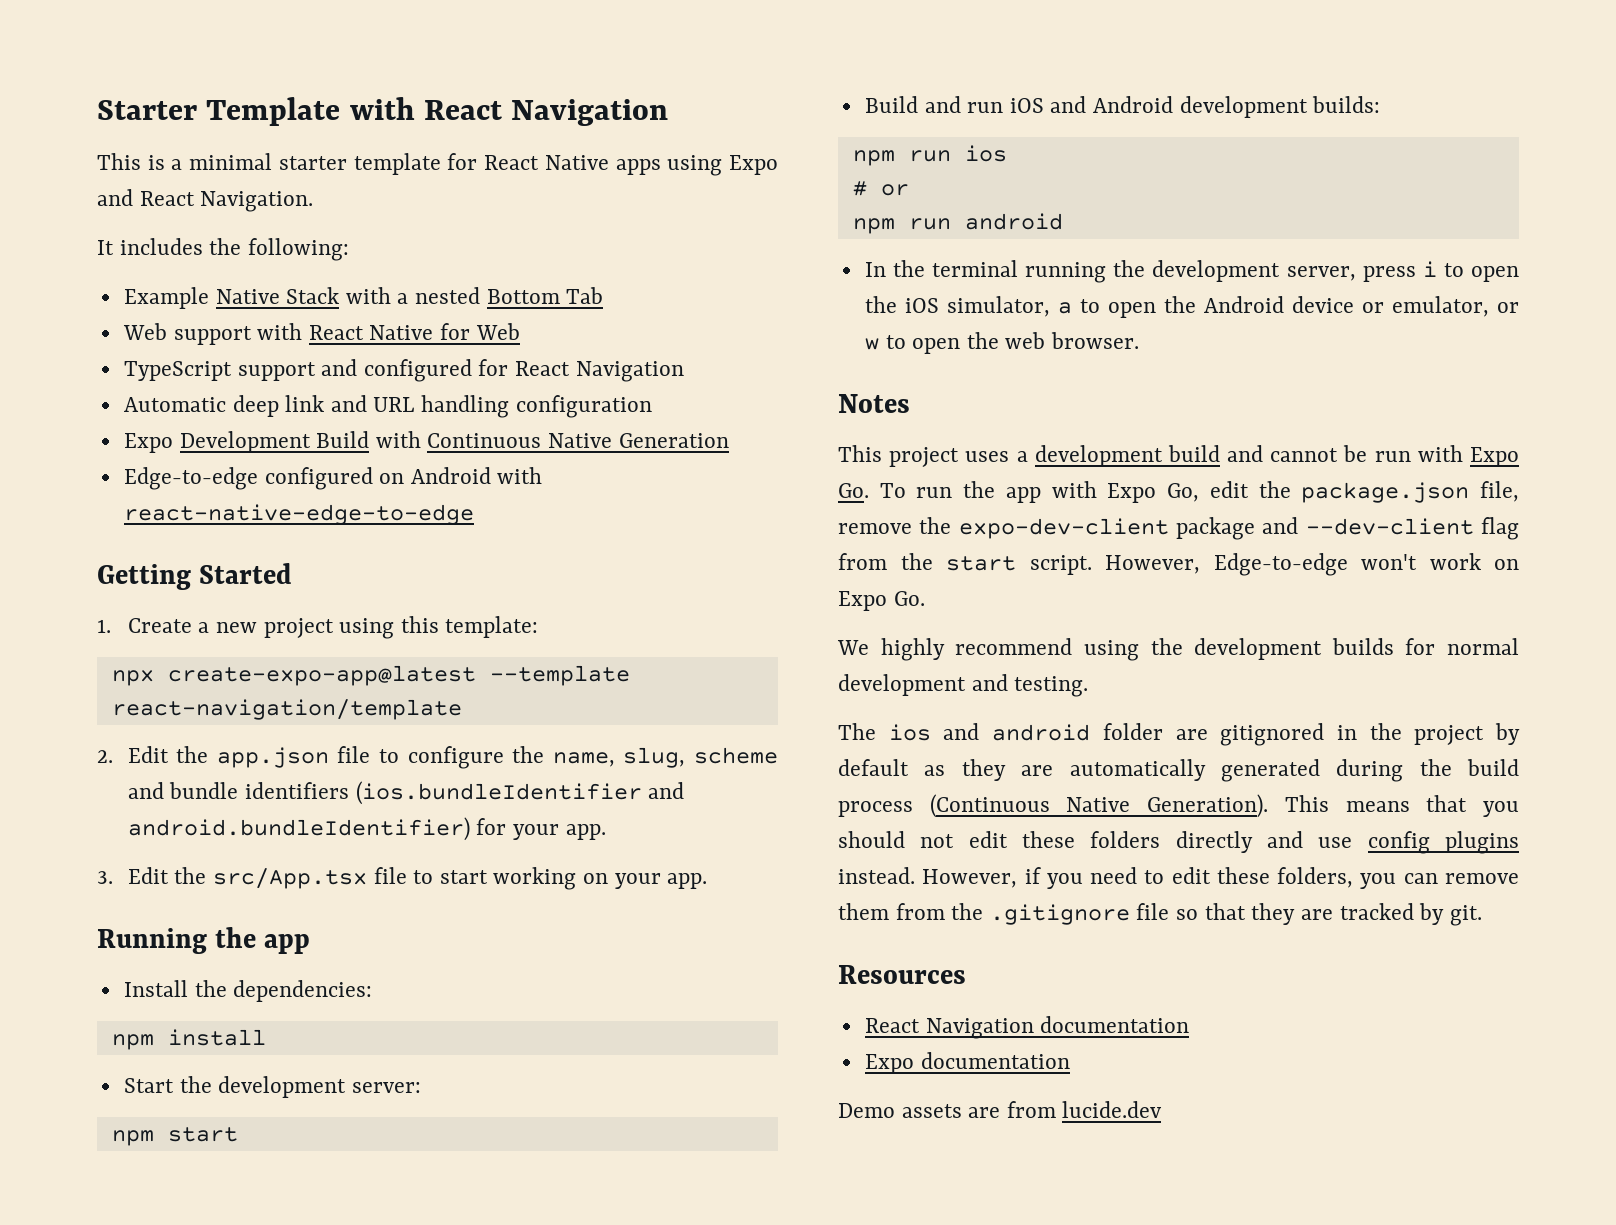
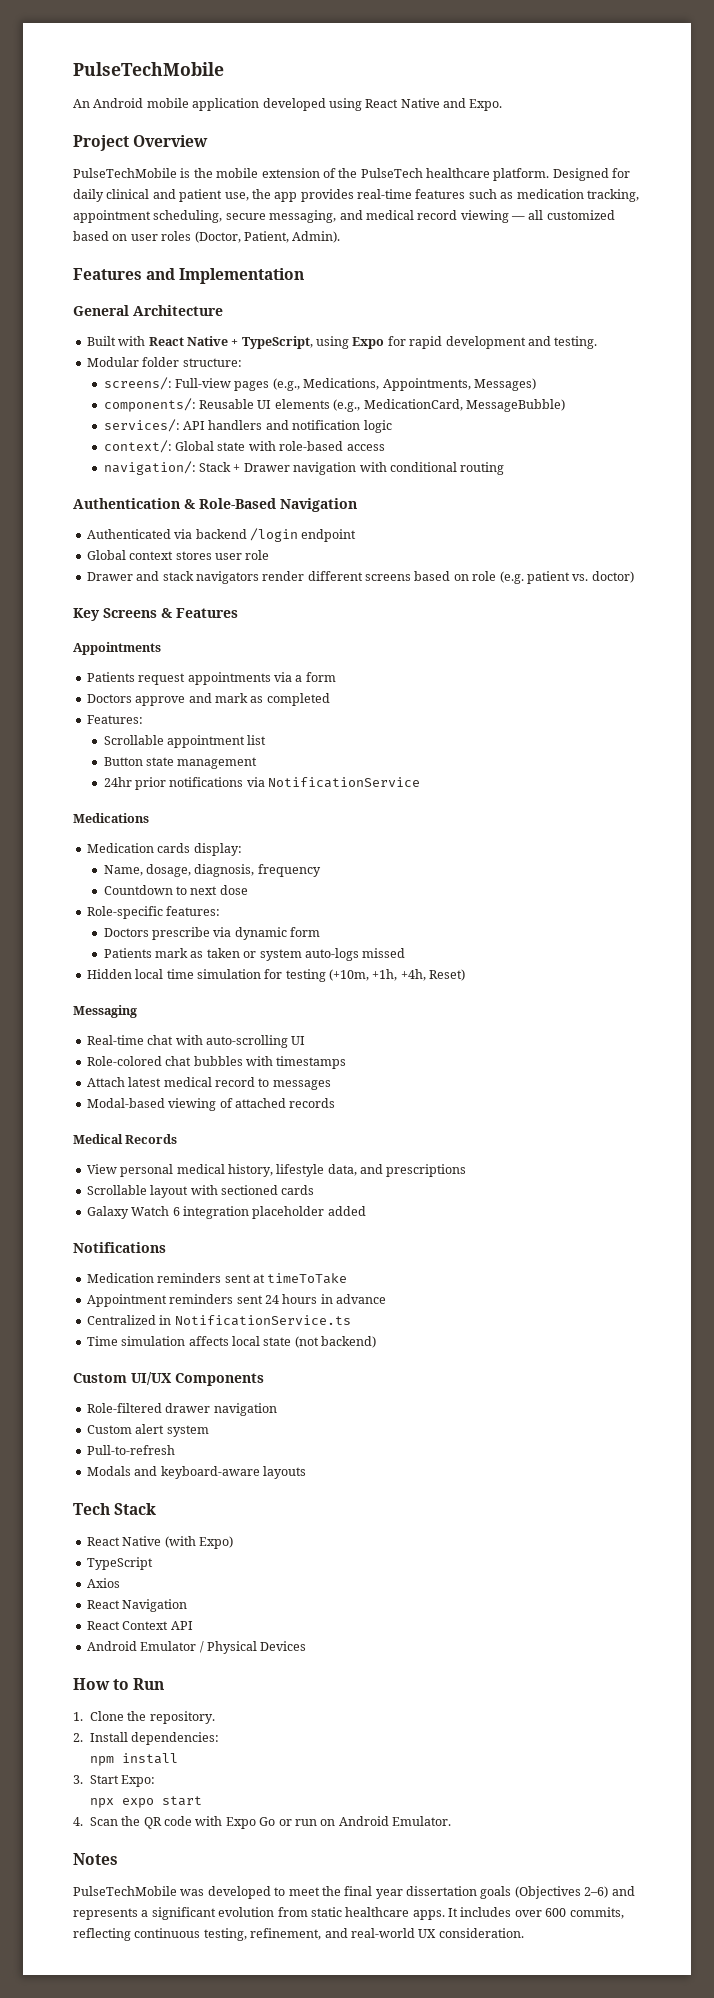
[97,97,669,126] [97,153,779,176] [97,189,314,212] [97,238,349,261] [123,287,604,309] [122,323,520,345] [123,359,684,382] [123,395,652,418] [123,431,729,453] [123,467,543,490] [123,504,474,525] [97,563,293,590] [97,616,539,639] [111,665,630,686] [111,699,462,720] [97,746,778,769] [127,781,685,805] [127,817,606,841] [97,867,708,890] [97,927,311,954] [123,980,373,1002] [111,1029,266,1050] [123,1076,421,1098] [111,1127,238,1146] [864,96,1381,118] [852,145,1007,166] [852,181,909,196] [852,213,1063,234] [864,260,1519,283] [864,296,1519,318] [864,332,1140,354] [838,394,910,413] [838,445,1519,467] [838,481,1519,503] [838,517,1519,540] [838,553,1519,576] [838,591,925,611] [837,638,1519,661] [838,674,1089,697] [838,723,1520,746] [838,759,1519,782] [838,794,1520,818] [838,831,1519,854] [838,867,1519,889] [838,903,1482,926] [838,965,966,984] [864,1016,1190,1039] [864,1052,1070,1074] [838,1101,1163,1118] Starter Template with React Navigation // This is a minimal starter template for React Native apps using Expo and React Navigation. // It includes the following: // Example Native Stack with a nested Bottom Tab // Web support with React Native for Web // TypeScript support and configured for React Navigation // Automatic deep link and URL handling configuration // Expo Development Build with Continuous Native Generation // Edge-to-edge configured on Android with react-native-edge-to-edge // Getting Started // 1. Create a new project using this template: // npx create-expo-app@latest --template react-navigation/template // 2. Edit the app.json file to configure the name, slug, scheme and bundle identifiers (ios.bundleIdentifier and android.bundleIdentifier) for your app. // 3. Edit the src/App.tsx file to start working on your app. // Running the app // Install the dependencies: // npm install // Start the development server: // npm start // Build and run iOS and Android development builds: // npm run ios // # or // npm run android // In the terminal running the development server, press i to open the iOS simulator, a to open the Android device or emulator, or w to open the web browser. // Notes // This project uses a development build and cannot be run with Expo Go. To run the app with Expo Go, edit the package.json file, remove the expo-dev-client package and --dev-client flag from the start script. However, Edge-to-edge won't work on Expo Go. // We highly recommend using the development builds for normal development and testing. // The ios and android folder are gitignored in the project by default as they are automatically generated during the build process (Continuous Native Generation). This means that you should not edit these folders directly and use config plugins instead. However, if you need to edit these folders, you can remove them from the .gitignore file so that they are tracked by git. // Resources // React Navigation documentation // Expo documentation // Demo assets are from lucide.dev -> [73,62,224,76] [73,98,503,111] [73,135,209,151] [73,168,631,181] [73,189,639,202] [73,210,615,223] [73,231,341,243] [73,268,305,284] [73,305,223,316] [86,336,598,349] [86,357,242,367] [103,377,536,391] [103,398,565,412] [103,419,392,433] [103,440,385,453] [103,461,505,475] [73,498,357,512] [86,528,357,542] [86,550,270,560] [86,571,634,584] [73,608,238,621] [73,642,161,655] [86,672,336,685] [86,693,330,706] [86,715,143,724] [103,735,267,748] [103,757,258,769] [103,777,421,790] [73,813,149,823] [86,843,242,856] [103,864,321,877] [103,885,248,895] [86,906,221,919] [103,927,321,940] [103,948,406,961] [86,969,466,982] [73,1005,137,1018] [86,1035,306,1048] [86,1056,347,1069] [86,1077,331,1090] [86,1098,336,1111] [73,1134,178,1144] [86,1164,467,1177] [86,1185,315,1198] [86,1206,366,1219] [73,1242,166,1253] [86,1273,348,1284] [86,1294,386,1307] [86,1315,351,1326] [86,1336,376,1348] [73,1372,264,1386] [86,1403,277,1416] [86,1424,209,1437] [86,1445,175,1455] [86,1466,306,1479] [73,1503,157,1515] [86,1536,233,1549] [86,1557,153,1570] [86,1578,120,1588] [86,1599,188,1612] [86,1621,193,1630] [86,1641,307,1654] [73,1678,165,1690] [73,1711,215,1724] [73,1732,220,1745] [89,1753,178,1766] [73,1775,156,1787] [89,1796,202,1808] [73,1816,451,1829] [73,1853,118,1865] [73,1886,635,1899] [73,1907,624,1920] [73,1928,524,1941] PulseTechMobile // An Android mobile application developed using React Native and Expo. // Project Overview // PulseTechMobile is the mobile extension of the PulseTech healthcare platform. Designed for daily clinical and patient use, the app provides real-time features such as medication tracking, appointment scheduling, secure messaging, and medical record viewing — all customized based on user roles (Doctor, Patient, Admin). // Features and Implementation // General Architecture // Built with React Native + TypeScript, using Expo for rapid development and testing. // Modular folder structure: // screens/: Full-view pages (e.g., Medications, Appointments, Messages) // components/: Reusable UI elements (e.g., MedicationCard, MessageBubble) // services/: API handlers and notification logic // context/: Global state with role-based access // navigation/: Stack + Drawer navigation with conditional routing // Authentication & Role-Based Navigation // Authenticated via backend /login endpoint // Global context stores user role // Drawer and stack navigators render different screens based on role (e.g. patient vs. doctor) // Key Screens & Features // Appointments // Patients request appointments via a form // Doctors approve and mark as completed // Features: // Scrollable appointment list // Button state management // 24hr prior notifications via NotificationService // Medications // Medication cards display: // Name, dosage, diagnosis, frequency // Countdown to next dose // Role-specific features: // Doctors prescribe via dynamic form // Patients mark as taken or system auto-logs missed // Hidden local time simulation for testing (+10m, +1h, +4h, Reset) // Messaging // Real-time chat with auto-scrolling UI // Role-colored chat bubbles with timestamps // Attach latest medical record to messages // Modal-based viewing of attached records // Medical Records // View personal medical history, lifestyle data, and prescriptions // Scrollable layout with sectioned cards // Galaxy Watch 6 integration placeholder added // Notifications // Medication reminders sent at timeToTake // Appointment reminders sent 24 hours in advance // Centralized in NotificationService.ts // Time simulation affects local state (not backend) // Custom UI/UX Components // Role-filtered drawer navigation // Custom alert system // Pull-to-refresh // Modals and keyboard-aware layouts // Tech Stack // React Native (with Expo) // TypeScript // Axios // React Navigation // React Context API // Android Emulator / Physical Devices // How to Run // 1. Clone the repository. // 2. Install dependencies: // npm install // 3. Start Expo: // npx expo start // 4. Scan the QR code with Expo Go or run on Android Emulator. // Notes // PulseTechMobile was developed to meet the final year dissertation goals (Objectives 2–6) and represents a significant evolution from static healthcare apps. It includes over 600 commits, reflecting continuous testing, refinement, and real-world UX consideration.

